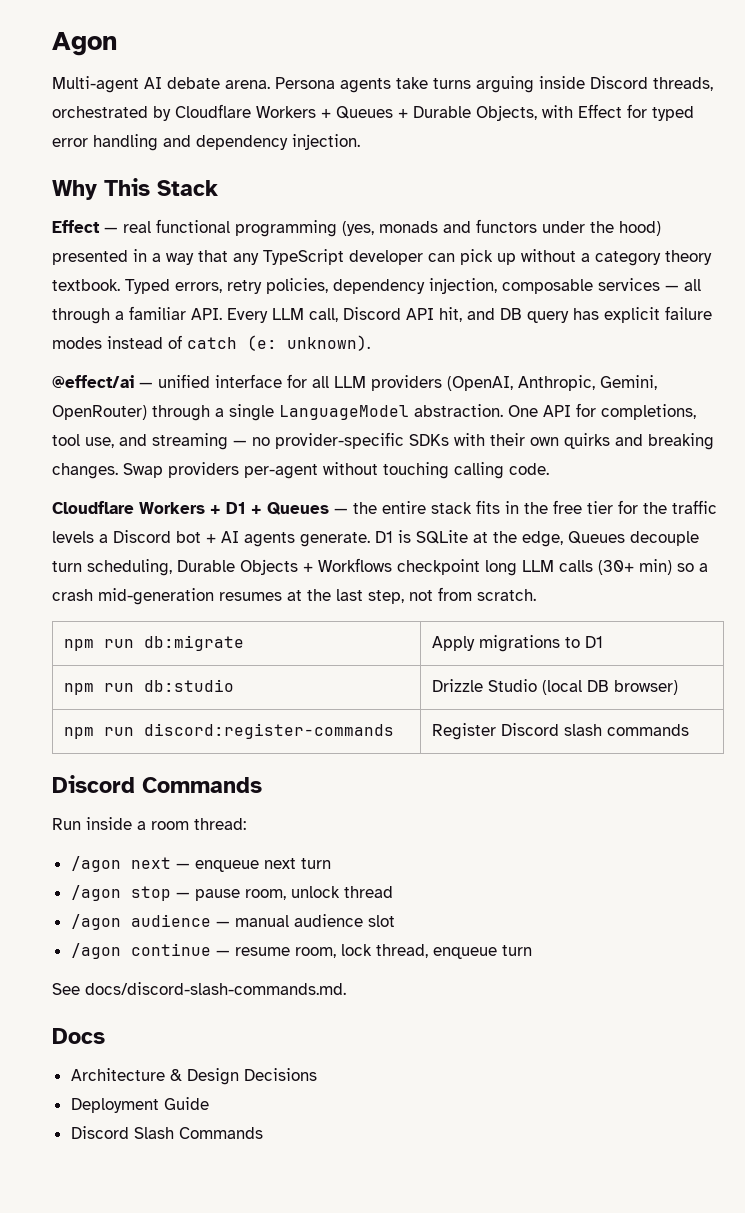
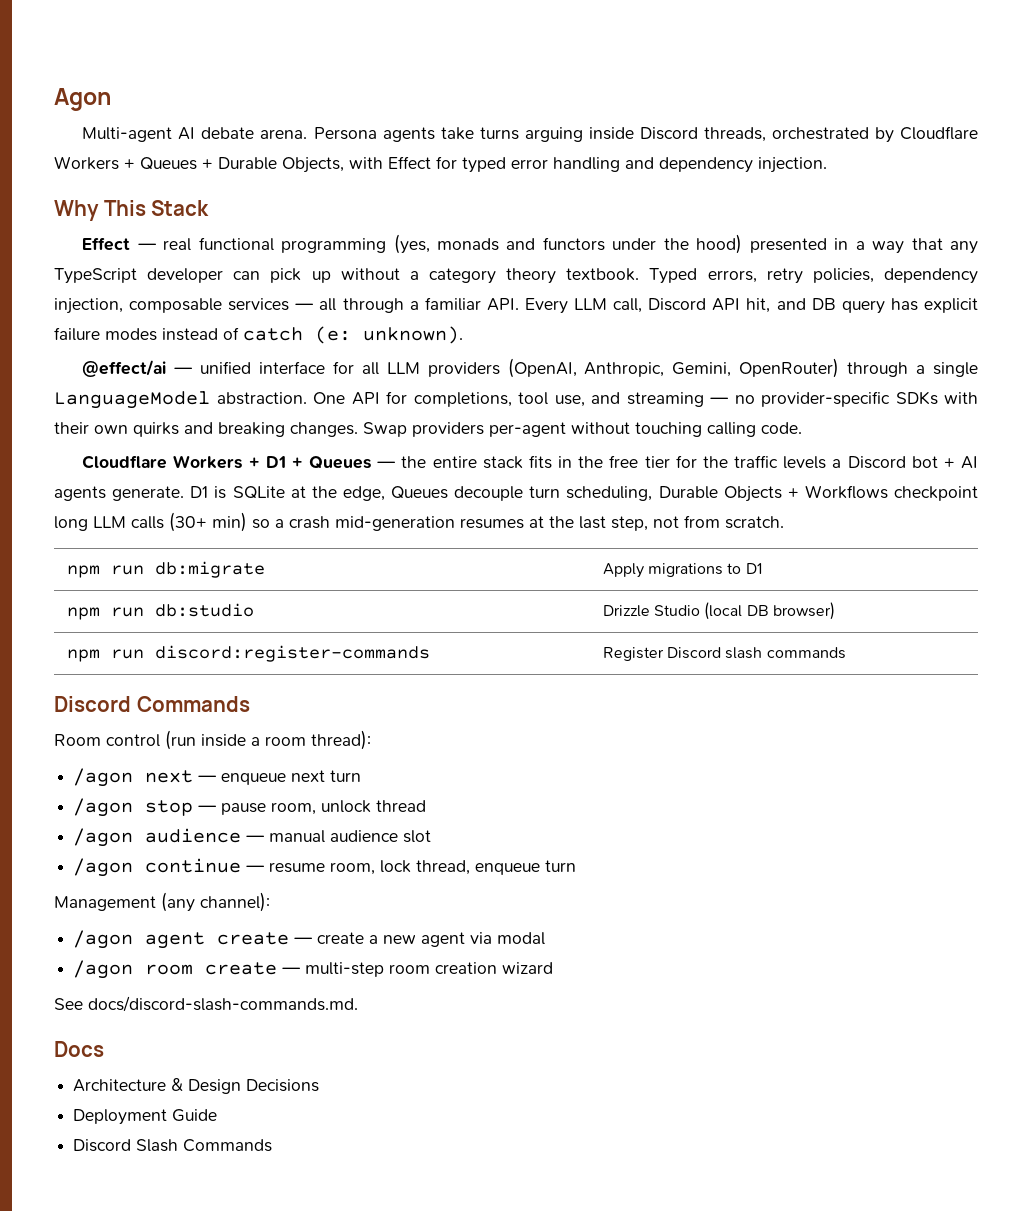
[52,818,81,830] Run -> [54,730,196,750] Room control (run
[194,818,246,830] thread: -> [311,730,371,750] thread):
(532, 950) none -> [54,892,270,912] [73,930,546,949] [73,960,554,979] // Management (any channel): // /agon agent create — create a new agent via modal // /agon room create — multi-step room creation wizard

